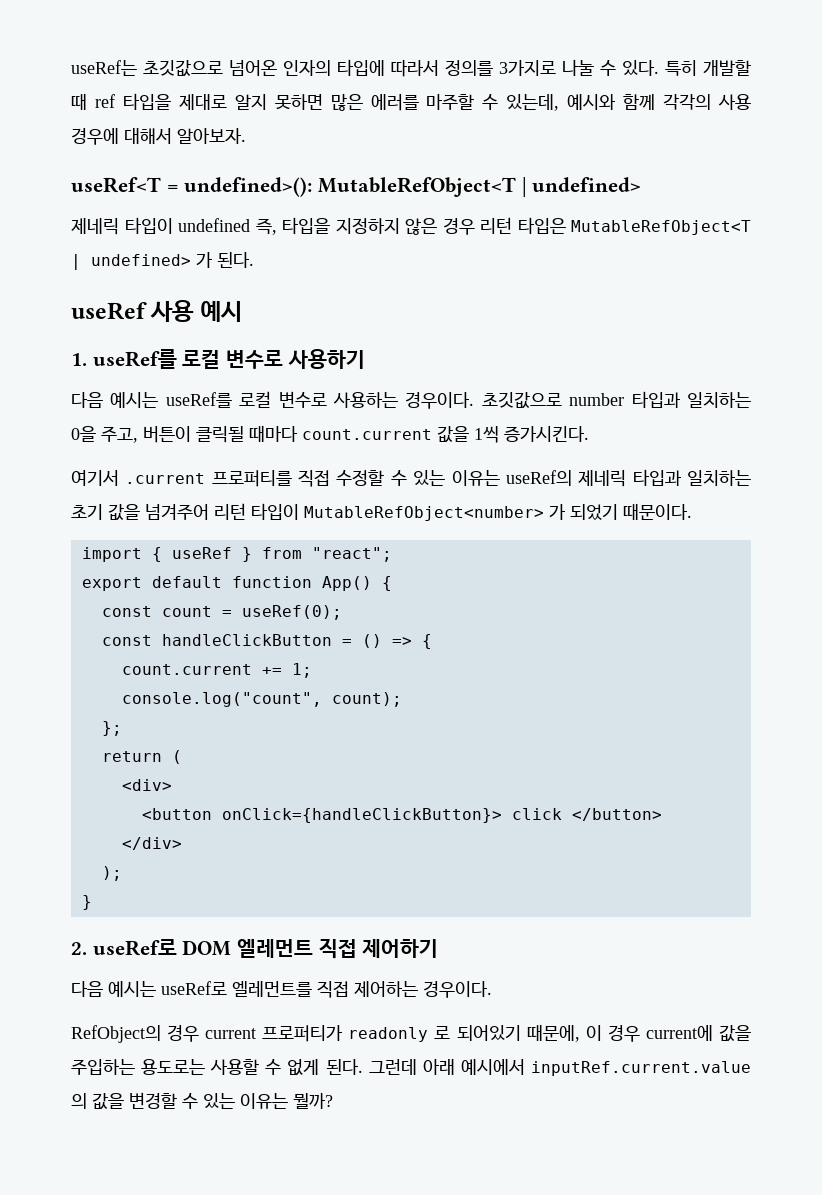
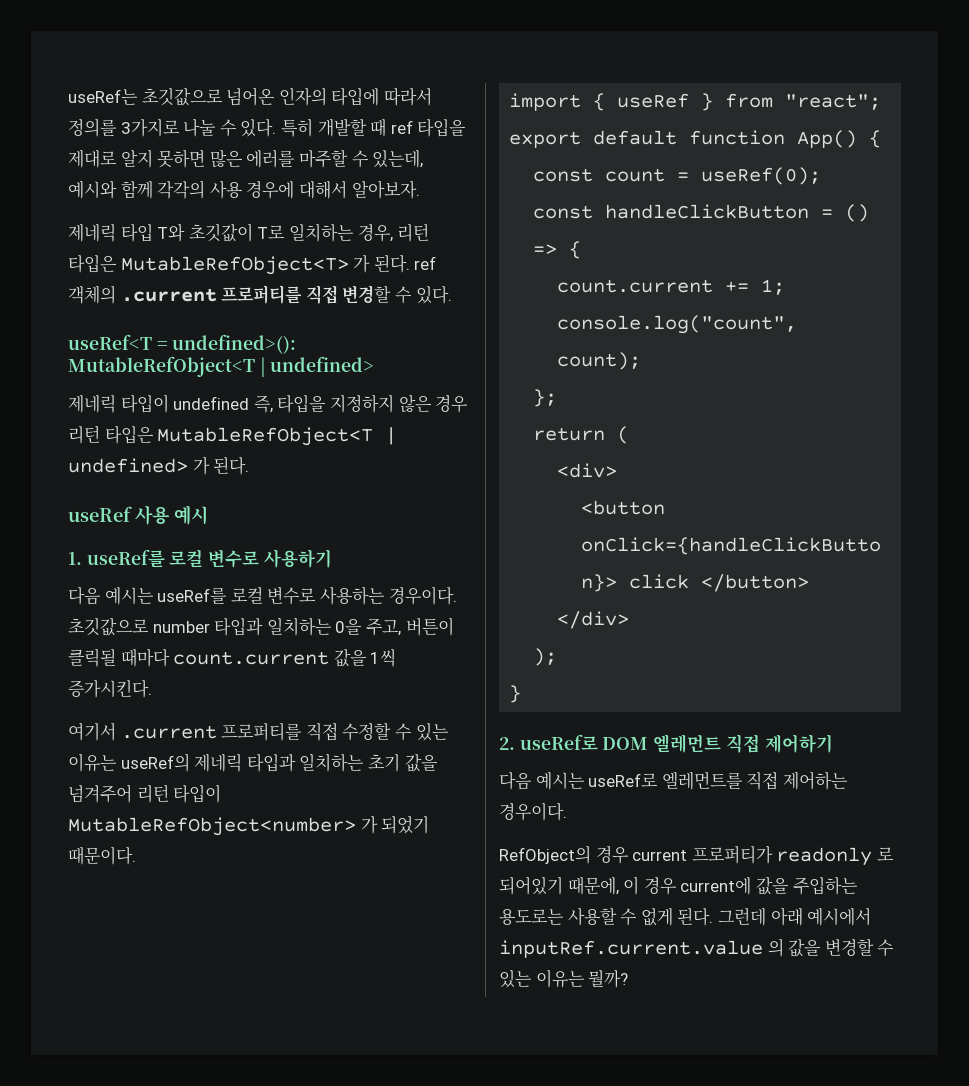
(246, 136) none -> [68,223,430,242] [68,255,437,275] [68,285,452,304] // 제네릭 타입 T와 초깃값이 T로 일치하는 경우, 리턴 타입은 MutableRefObject<T> 가 된다. ref 객체의 .current 프로퍼티를 직접 변경할 수 있다.

